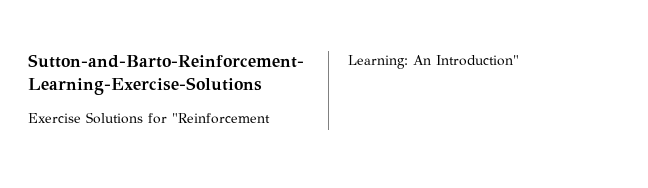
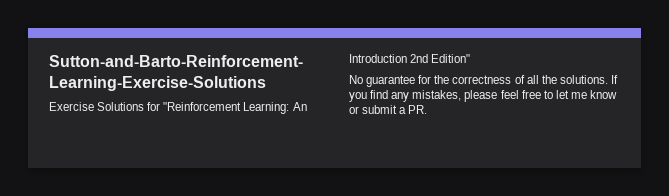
[436,55,519,66] Introduction" -> [349,54,471,63] [349,75,618,87] [349,90,618,102] [349,105,428,114] Introduction 2nd Edition" // No guarantee for the correctness of all the solutions. If you find any mistakes, please feel free to let me know or submit a PR.

